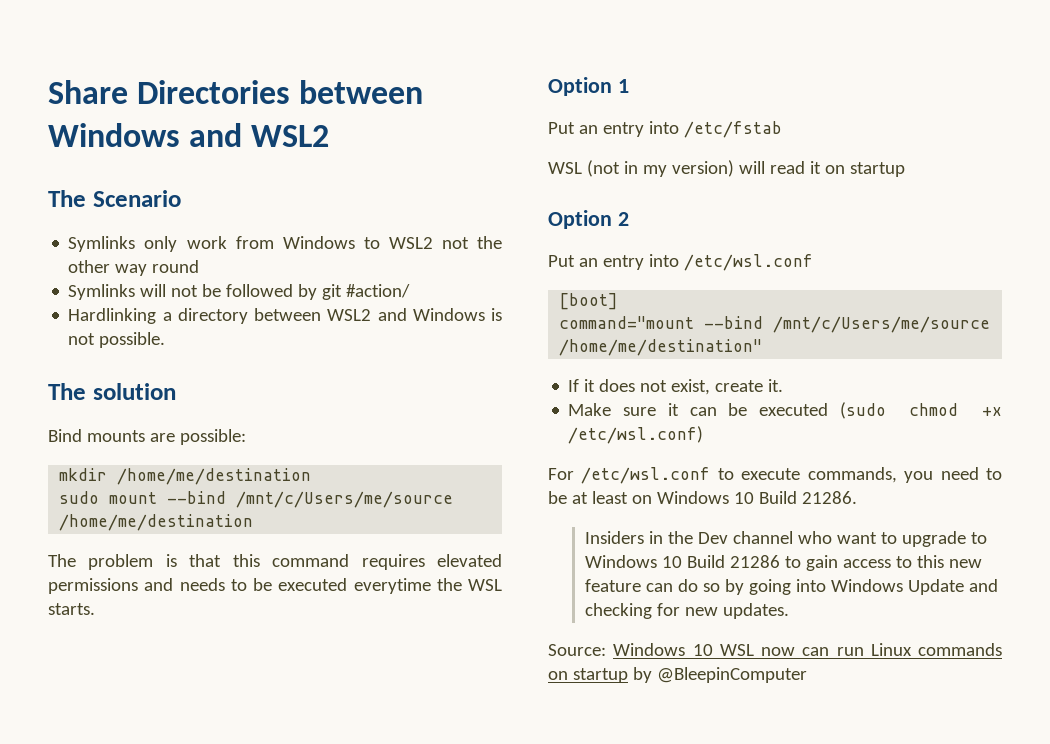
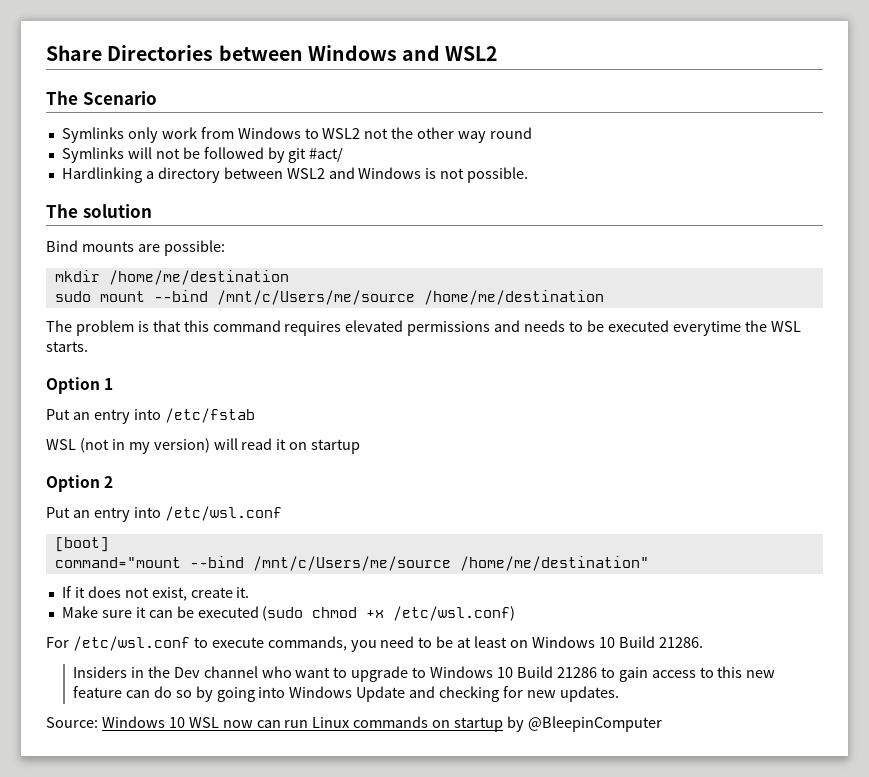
[346,284,411,298] #action/ -> [309,147,344,162] #act/

